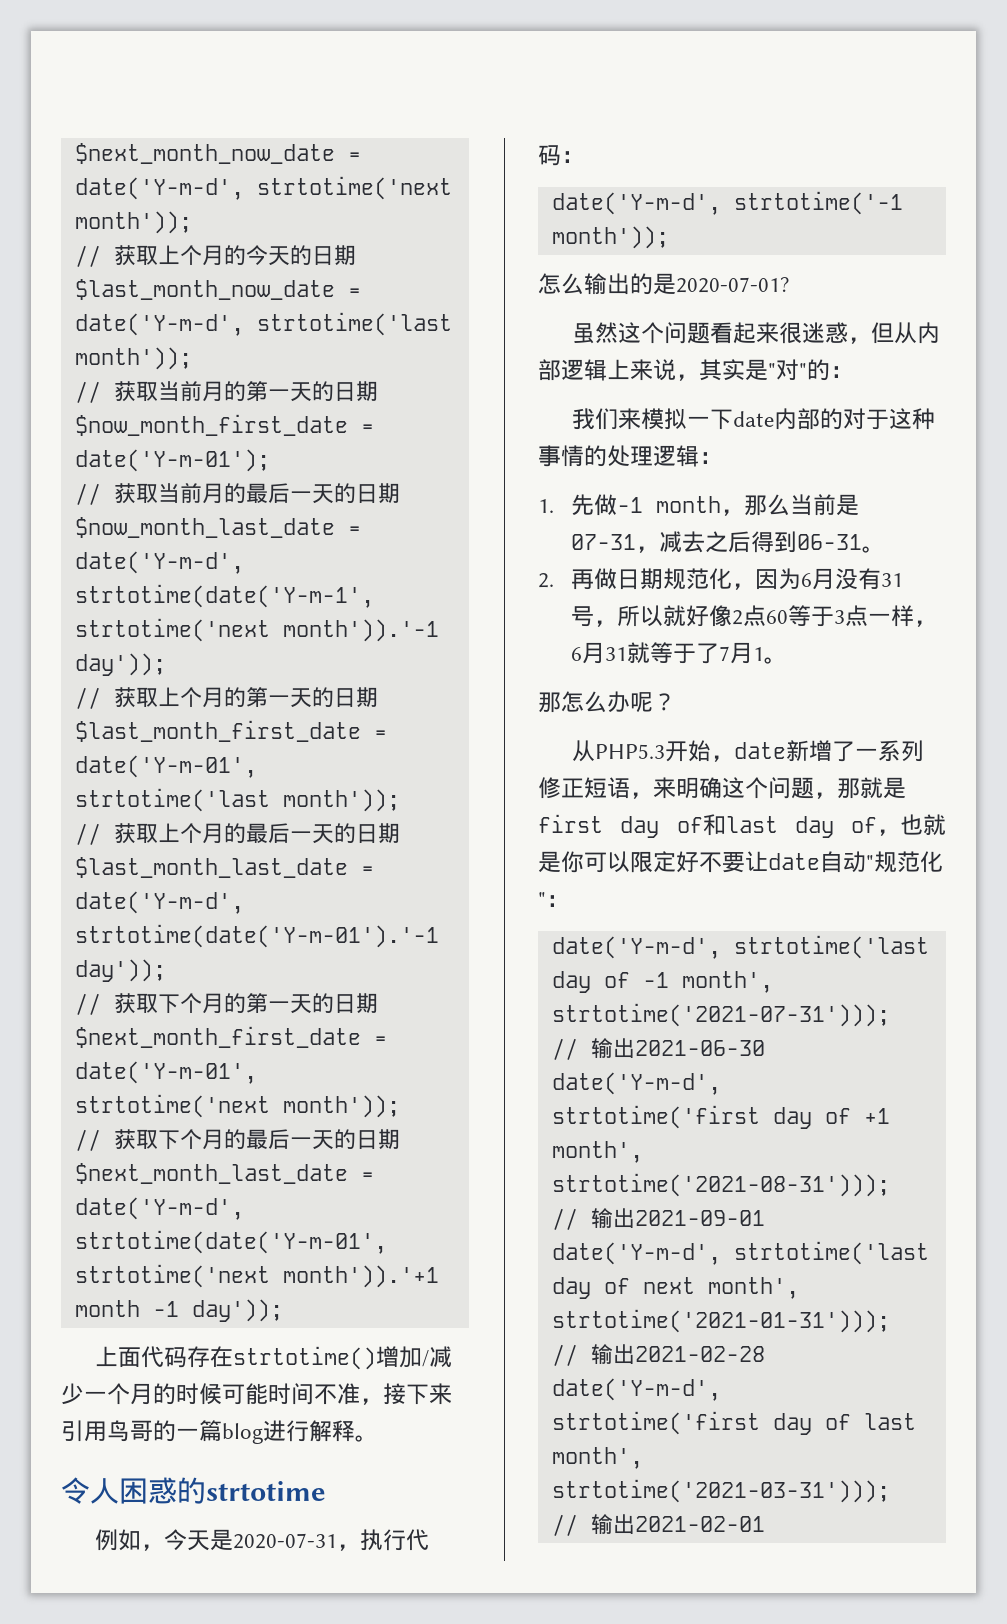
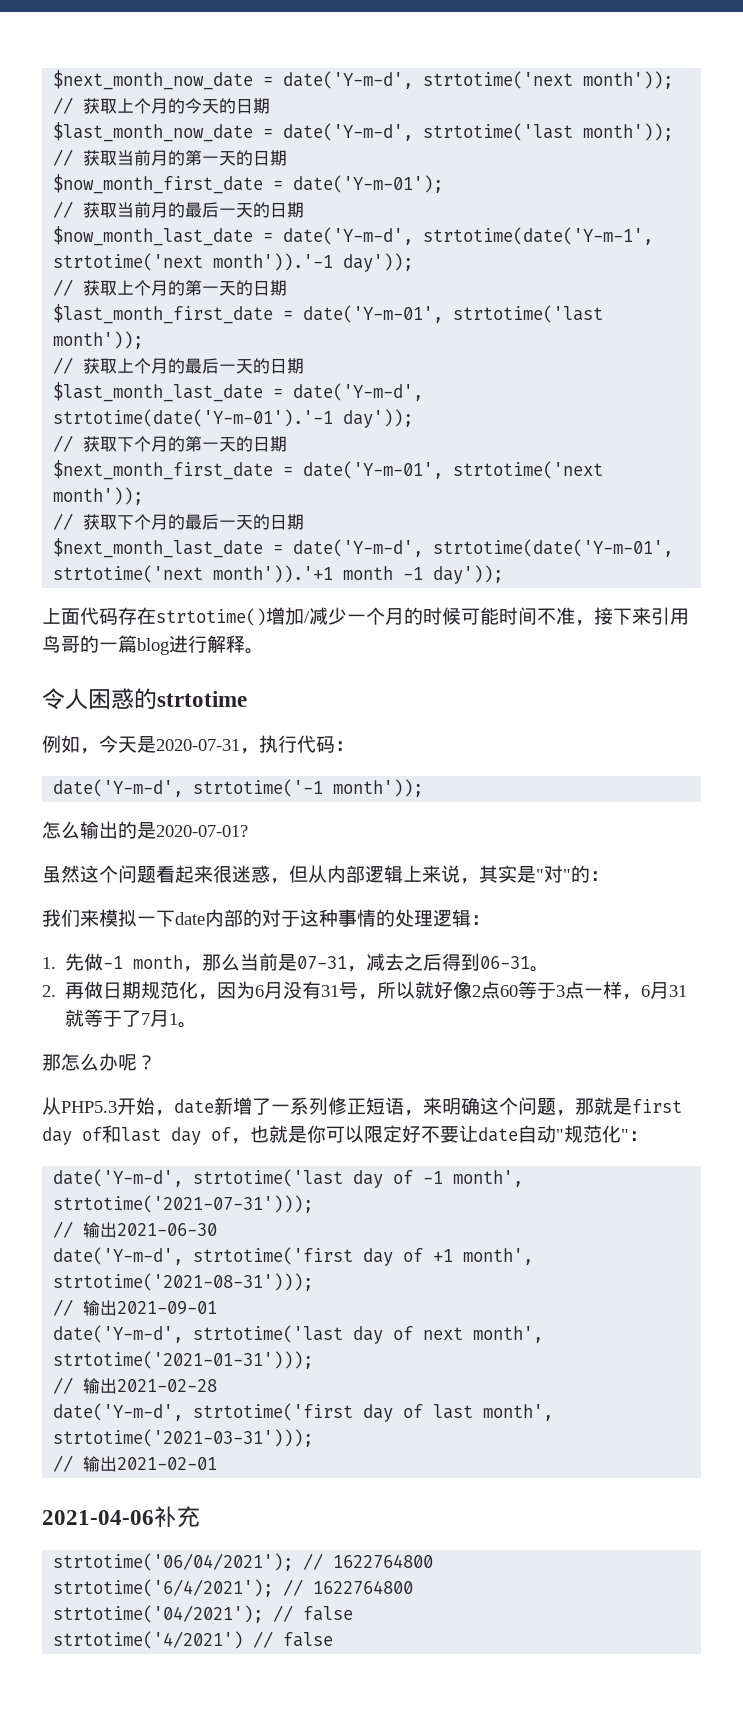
(765, 1524) none -> [42,1506,200,1528] [53,1553,434,1571] [53,1579,414,1597] [53,1605,354,1623] [53,1631,334,1649] // 2021-04-06补充 // strtotime('06/04/2021'); // 1622764800 // strtotime('6/4/2021'); // 1622764800 // strtotime('04/2021'); // false // strtotime('4/2021') // false

